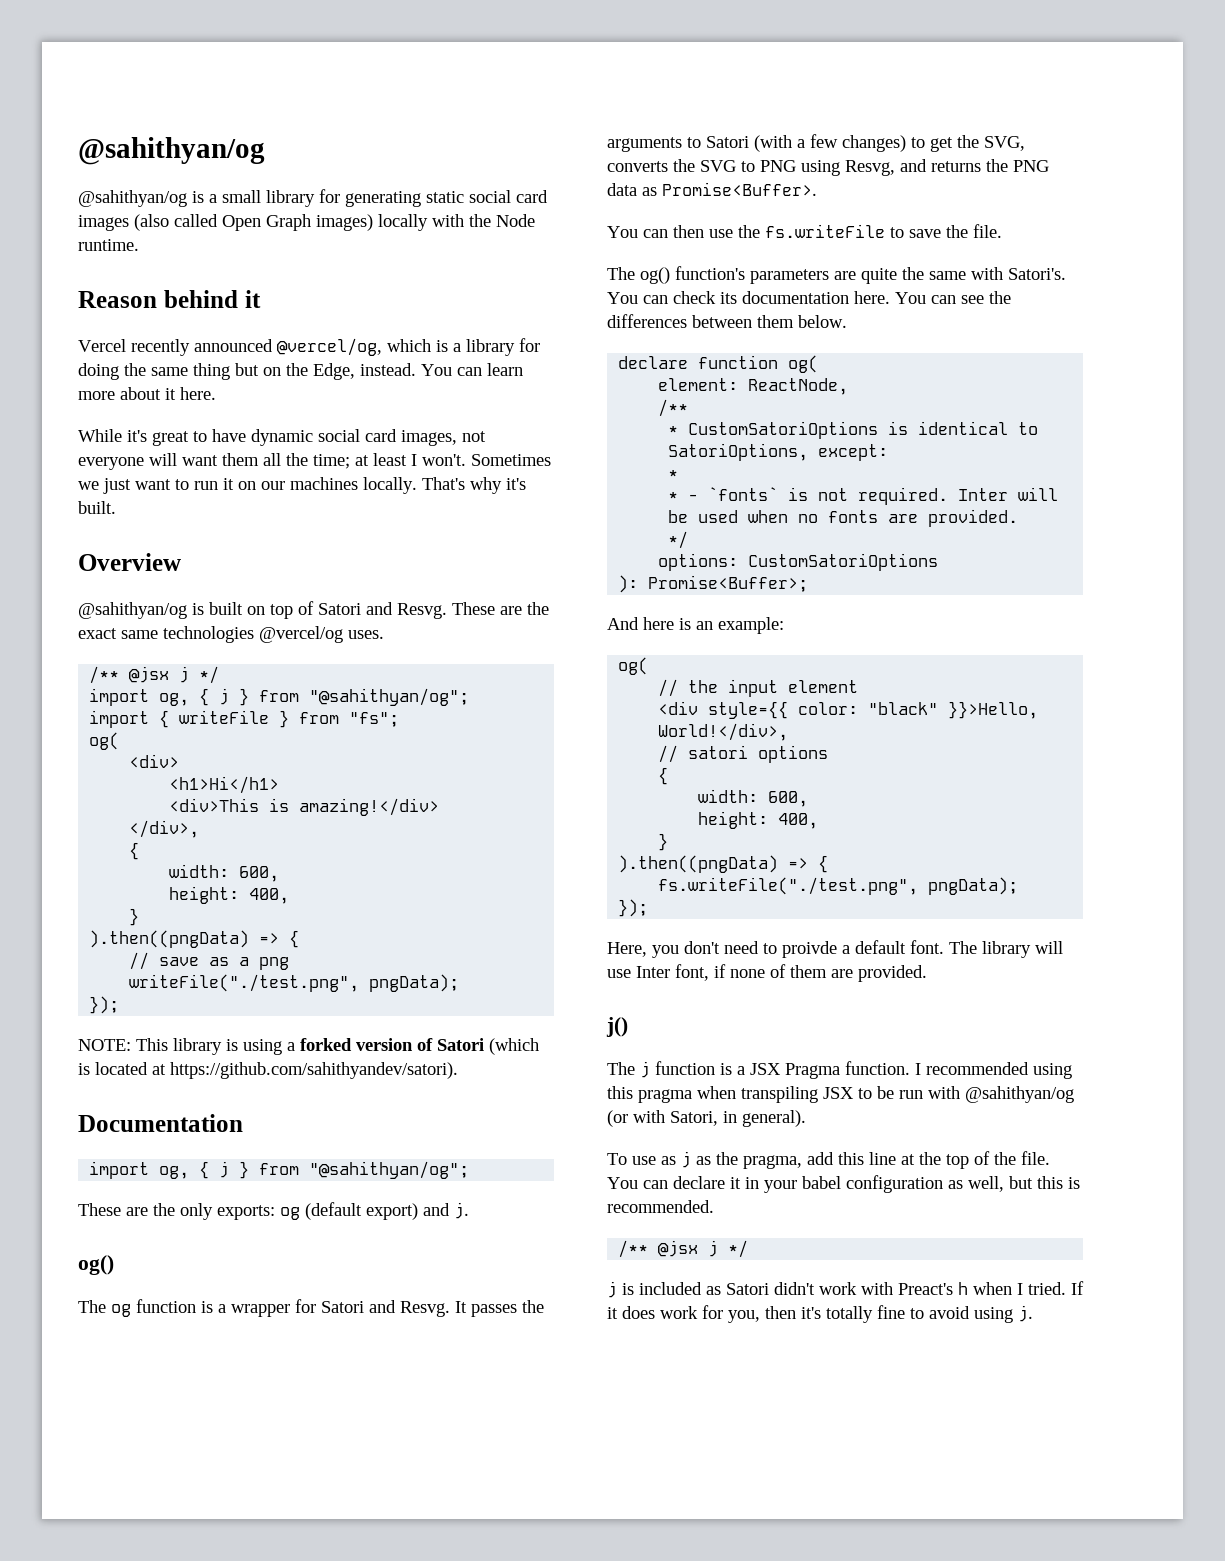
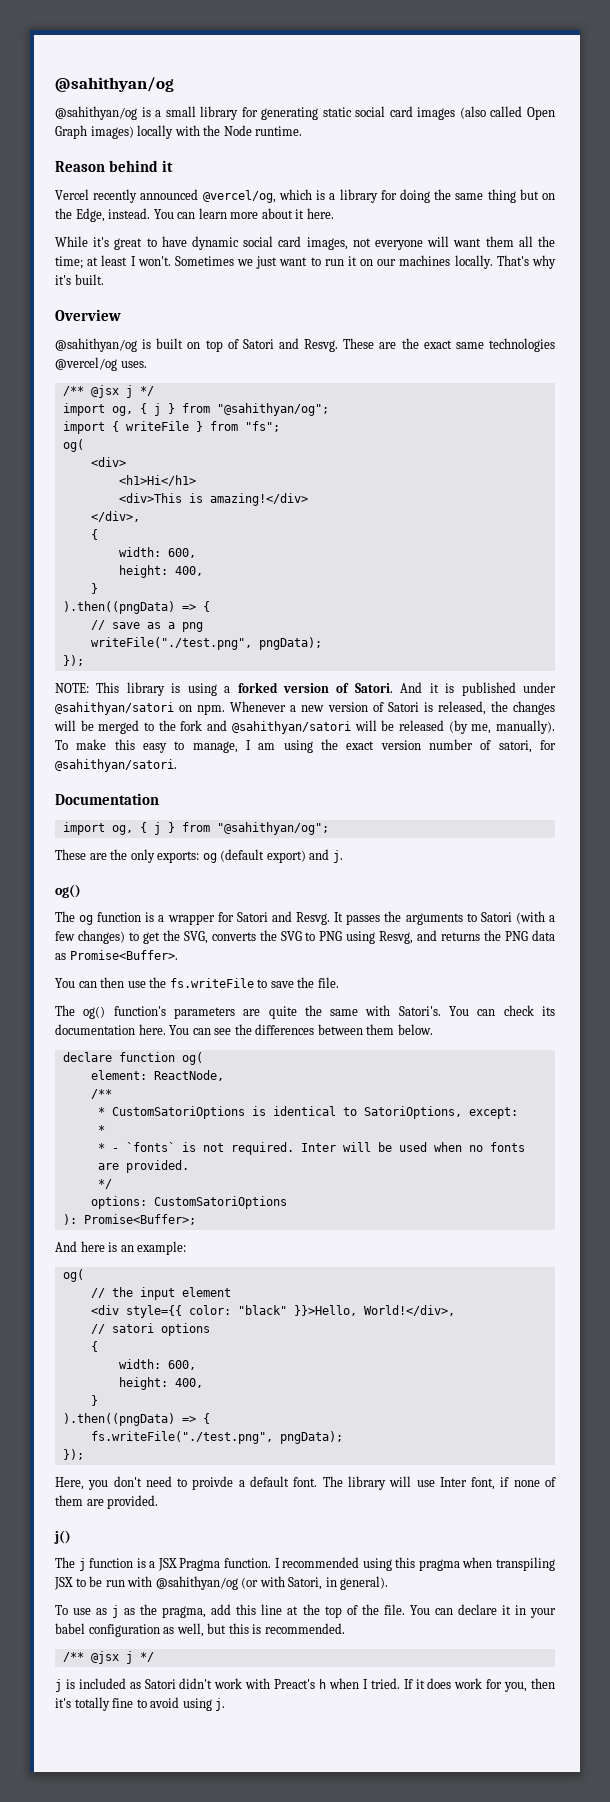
[437,1038,539,1055] [78,1062,458,1079] Satori (which is located at https://github.com/sahithyandev/satori). -> [354,682,557,696] [55,701,555,715] [54,720,555,734] [55,739,556,753] [55,759,177,772] Satori. And it is published under @sahithyan/satori on npm. Whenever a new version of Satori is released, the changes will be merged to the fork and @sahithyan/satori will be released (by me, manually). To make this easy to manage, I am using the exact version number of satori, for @sahithyan/satori.

